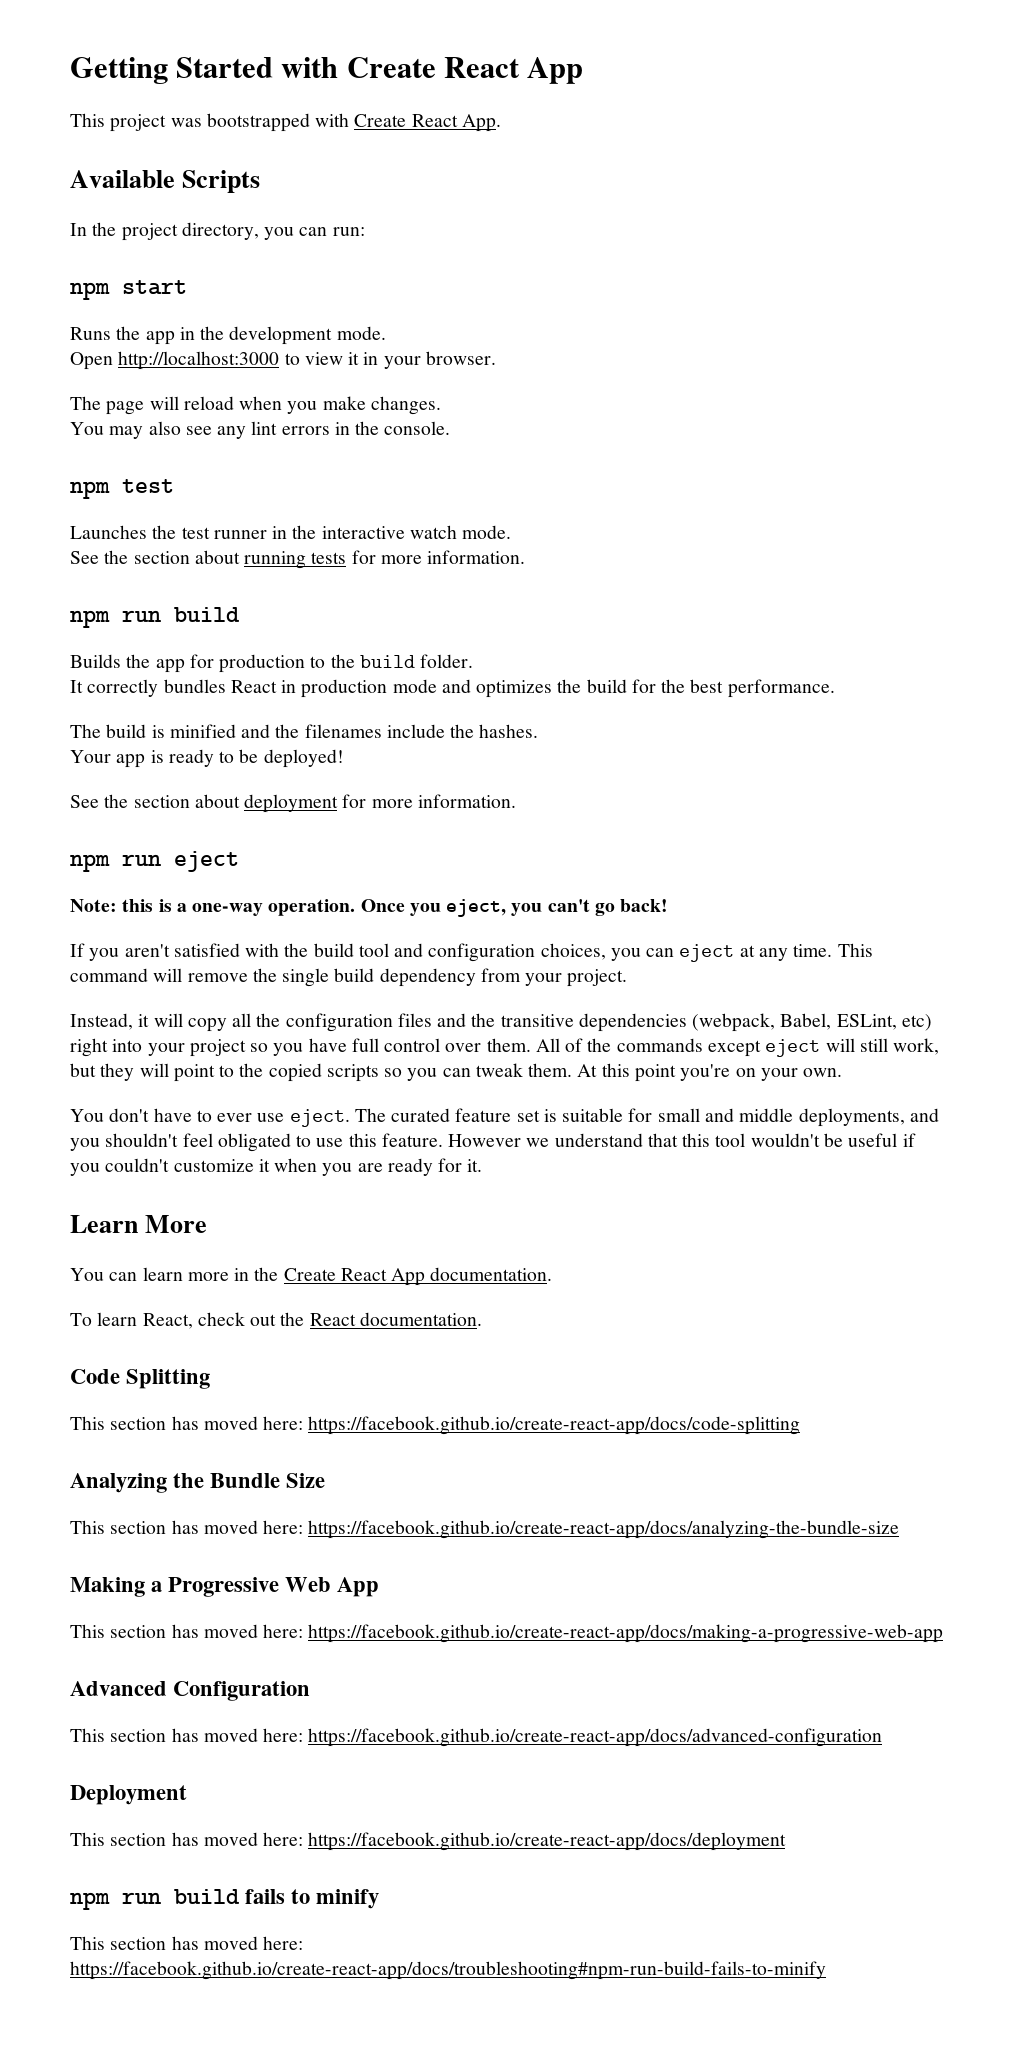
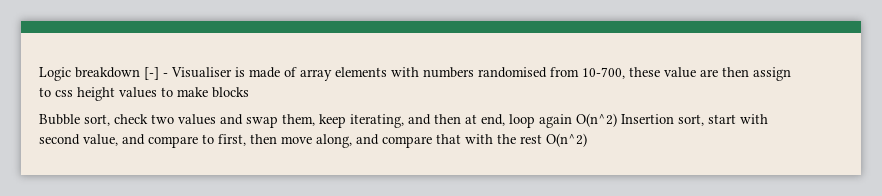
[70,57,584,84] [70,113,501,132] [70,170,261,193] [70,222,365,241] [70,280,187,300] [70,326,386,345] [70,351,496,370] [70,396,441,415] [70,421,451,439] [70,479,174,499] [70,525,512,539] [70,550,526,569] [70,607,240,628] [70,654,474,673] [70,679,835,698] [70,724,539,738] [70,749,344,768] [70,794,516,813] [70,851,239,872] [70,899,669,917] [70,943,873,962] [70,968,628,987] [70,1013,932,1032] [70,1038,940,1057] [70,1063,843,1082] [70,1108,939,1127] [70,1133,916,1152] [70,1158,483,1176] [70,1215,208,1233] [70,1267,553,1286] [70,1312,482,1329] [70,1369,211,1389] [70,1416,801,1435] [70,1473,326,1493] [70,1520,900,1539] [70,1577,380,1597] [70,1624,944,1643] [70,1681,311,1701] [70,1728,883,1747] [70,1785,187,1805] [70,1832,787,1851] [70,1889,380,1910] [70,1936,304,1950] [70,1961,826,1980] Getting Started with Create React App // This project was bootstrapped with Create React App. // Available Scripts // In the project directory, you can run: // npm start // Runs the app in the development mode. // Open http://localhost:3000 to view it in your browser. // The page will reload when you make changes. // You may also see any lint errors in the console. // npm test // Launches the test runner in the interactive watch mode. // See the section about running tests for more information. // npm run build // Builds the app for production to the build folder. // It correctly bundles React in production mode and optimizes the build for the best performance. // The build is minified and the filenames include the hashes. // Your app is ready to be deployed! // See the section about deployment for more information. // npm run eject // Note: this is a one-way operation. Once you eject, you can't go back! // If you aren't satisfied with the build tool and configuration choices, you can eject at any time. This command will remove the single build dependency from your project. // Instead, it will copy all the configuration files and the transitive dependencies (webpack, Babel, ESLint, etc) right into your project so you have full control over them. All of the commands except eject will still work, but they will point to the copied scripts so you can tweak them. At this point you're on your own. // You don't have to ever use eject. The curated feature set is suitable for small and middle deployments, and you shouldn't feel obligated to use this feature. However we understand that this tool wouldn't be useful if you couldn't customize it when you are ready for it. // Learn More // You can learn more in the Create React App documentation. // To learn React, check out the React documentation. // Code Splitting // This section has moved here: https://facebook.github.io/create-react-app/docs/code-splitting // Analyzing the Bundle Size // This section has moved here: https://facebook.github.io/create-react-app/docs/analyzing-the-bundle-size // Making a Progressive Web App // This section has moved here: https://facebook.github.io/create-react-app/docs/making-a-progressive-web-app // Advanced Configuration // This section has moved here: https://facebook.github.io/create-react-app/docs/advanced-configuration // Deployment // This section has moved here: https://facebook.github.io/create-react-app/docs/deployment // npm run build fails to minify // This section has moved here: https://facebook.github.io/create-react-app/docs/troubleshooting#npm-run-build-fails-to-minify -> [39,67,791,81] [39,87,249,101] [39,113,768,128] [39,133,587,148] Logic breakdown [-] - Visualiser is made of array elements with numbers randomised from 10-700, these value are then assign to css height values to make blocks // Bubble sort, check two values and swap them, keep iterating, and then at end, loop again O(n^2) Insertion sort, start with second value, and compare to first, then move along, and compare that with the rest O(n^2)

